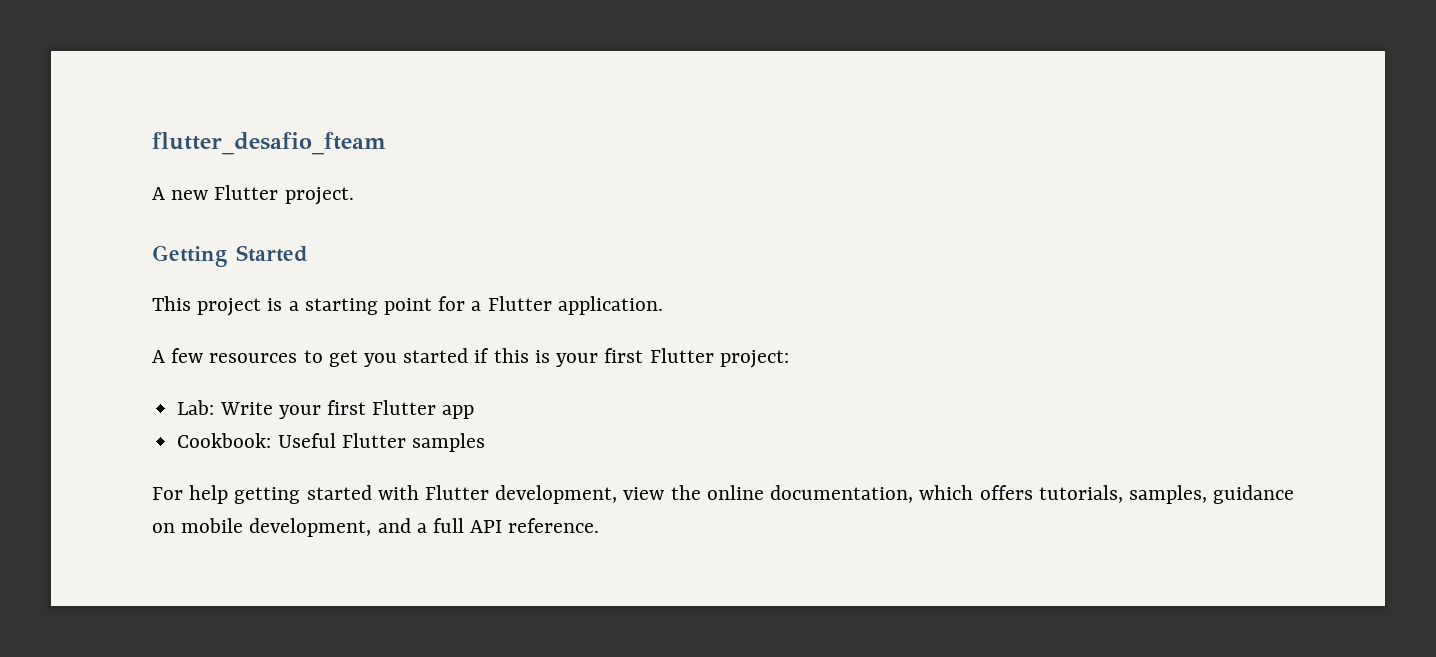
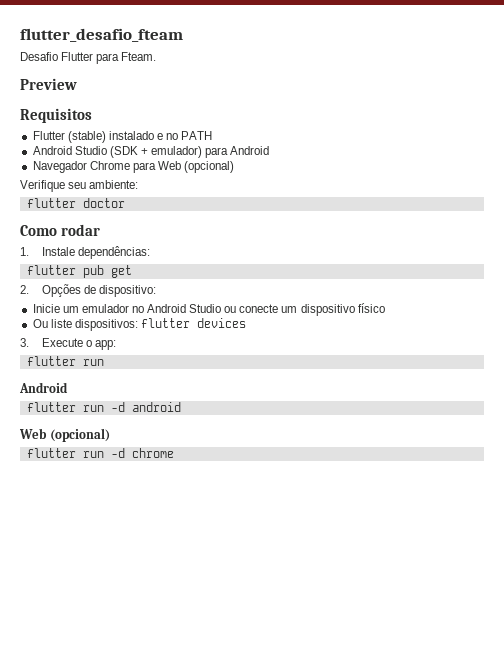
[152,185,354,205] [152,245,308,267] [152,296,663,316] [152,348,789,368] [177,400,475,419] [177,433,485,452] [152,485,1295,504] [152,518,600,537] A new Flutter project. // Getting Started // This project is a starting point for a Flutter application. // A few resources to get you started if this is your first Flutter project: // Lab: Write your first Flutter app // Cookbook: Useful Flutter samples // For help getting started with Flutter development, view the online documentation, which offers tutorials, samples, guidance on mobile development, and a full API reference. -> [20,52,157,64] [20,78,77,90] [20,108,92,123] [32,131,213,143] [32,146,270,158] [32,161,235,173] [20,180,139,192] [26,198,125,208] [20,224,100,236] [20,246,150,259] [26,265,132,278] [20,284,157,297] [32,303,385,316] [32,318,246,331] [20,338,117,350] [26,356,104,366] [19,382,68,393] [26,402,181,412] [19,428,110,442] [26,448,174,458] Desafio Flutter para Fteam. // Preview // Requisitos // Flutter (stable) instalado e no PATH // Android Studio (SDK + emulador) para Android // Navegador Chrome para Web (opcional) // Verifique seu ambiente: // flutter doctor // Como rodar // 1. Instale dependências: // flutter pub get // 2. Opções de dispositivo: // Inicie um emulador no Android Studio ou conecte um dispositivo físico // Ou liste dispositivos: flutter devices // 3. Execute o app: // flutter run // Android // flutter run -d android // Web (opcional) // flutter run -d chrome

